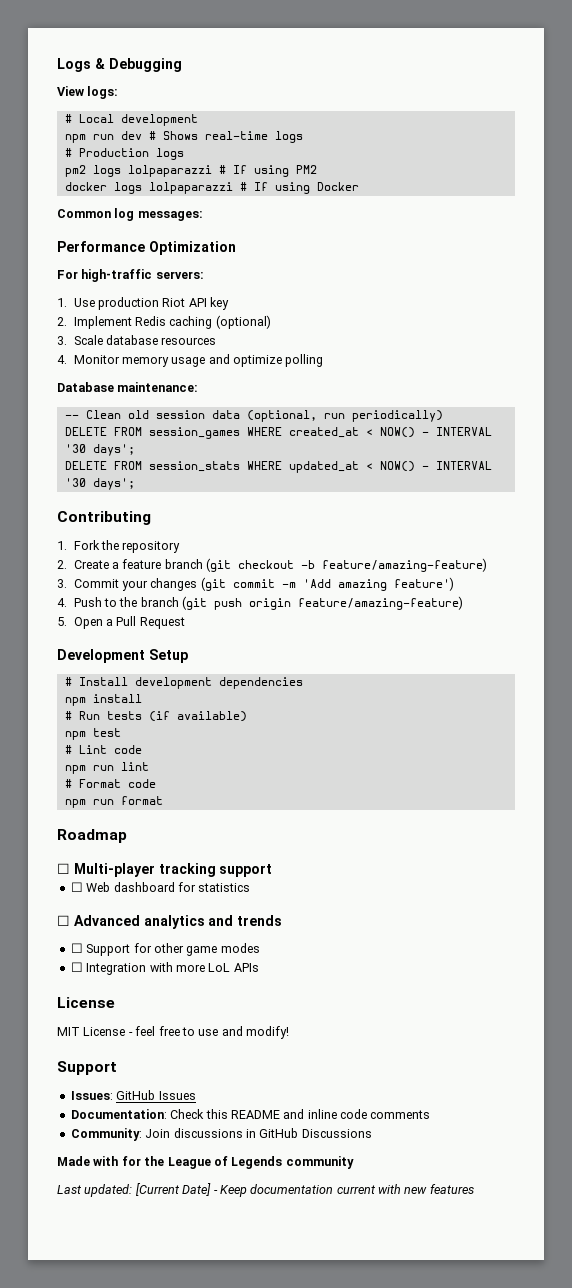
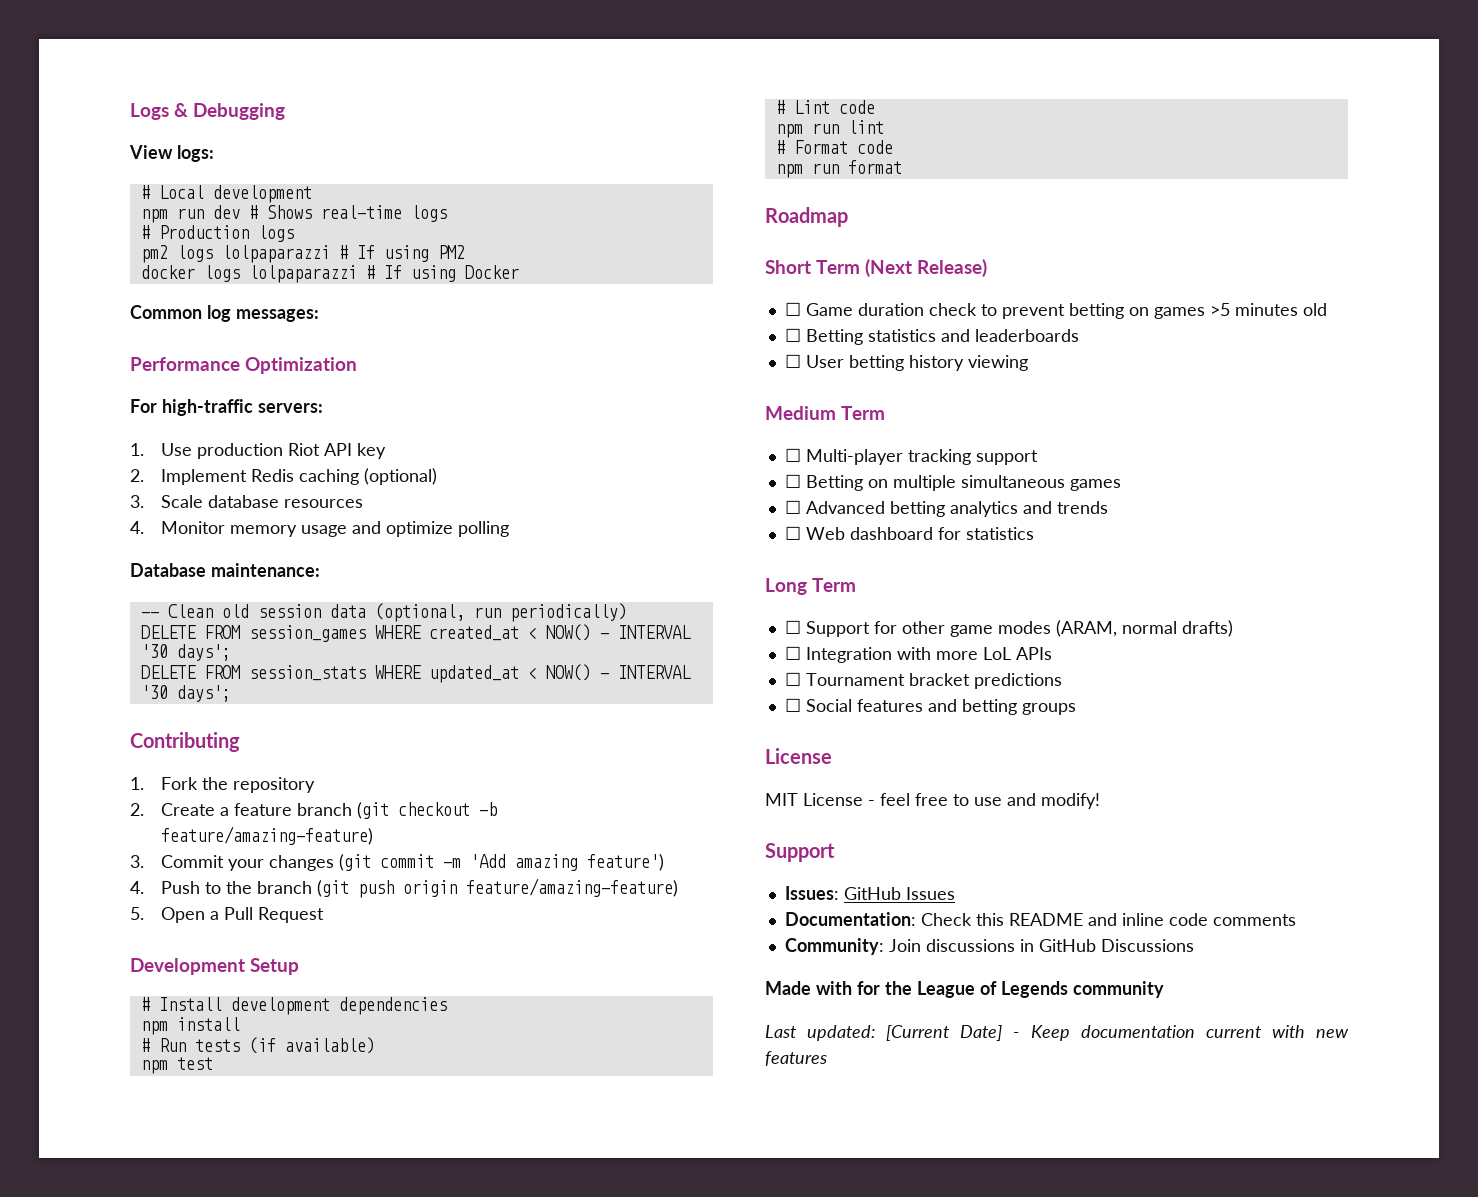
[57,863,273,877] ☐ Multi-player tracking support -> [765,259,988,277] [784,302,1327,319] [784,328,1079,345] [784,354,1028,371] [765,406,886,420] [784,448,1038,465] [784,474,1121,491] [784,500,1108,517] Short Term (Next Release) // ☐ Game duration check to prevent betting on games >5 minutes old // ☐ Betting statistics and leaderboards // ☐ User betting history viewing // Medium Term // ☐ Multi-player tracking support // ☐ Betting on multiple simultaneous games // ☐ Advanced betting analytics and trends
[57,915,283,929] ☐ Advanced analytics and trends -> [765,578,857,595] Long Term
(260, 948) none -> [1055,620,1233,637] (ARAM, normal drafts)
(259, 967) none -> [784,672,1062,689] [784,698,1076,715] // ☐ Tournament bracket predictions // ☐ Social features and betting groups

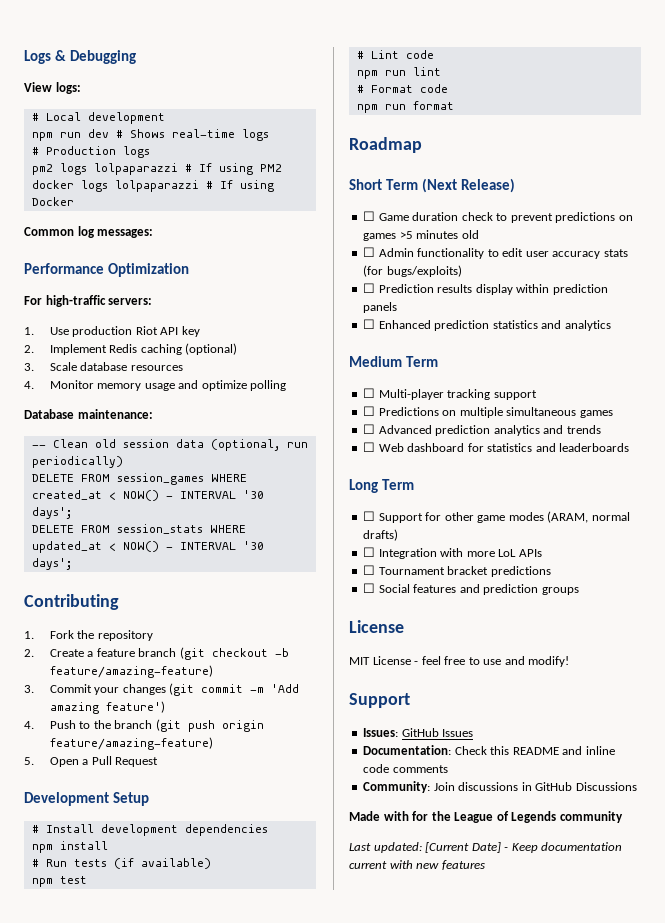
[1068,303,1124,319] betting -> [555,212,616,223] predictions
[805,329,1079,345] [784,354,1028,371] Betting statistics and leaderboards // ☐ User betting history viewing -> [378,248,628,259] [363,265,462,277] [363,283,608,295] [363,302,398,313] [363,319,611,331] Admin functionality to edit user accuracy stats (for bugs/exploits) // ☐ Prediction results display within prediction panels // ☐ Enhanced prediction statistics and analytics
[805,475,863,491] Betting -> [378,407,439,416] Predictions
[889,501,945,517] betting -> [435,425,491,436] prediction
(1034, 533) none -> [535,443,630,452] and leaderboards
[961,699,1017,715] betting -> [483,584,539,595] prediction

